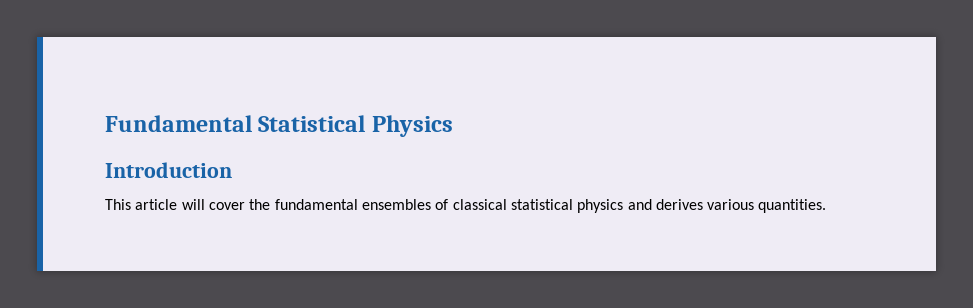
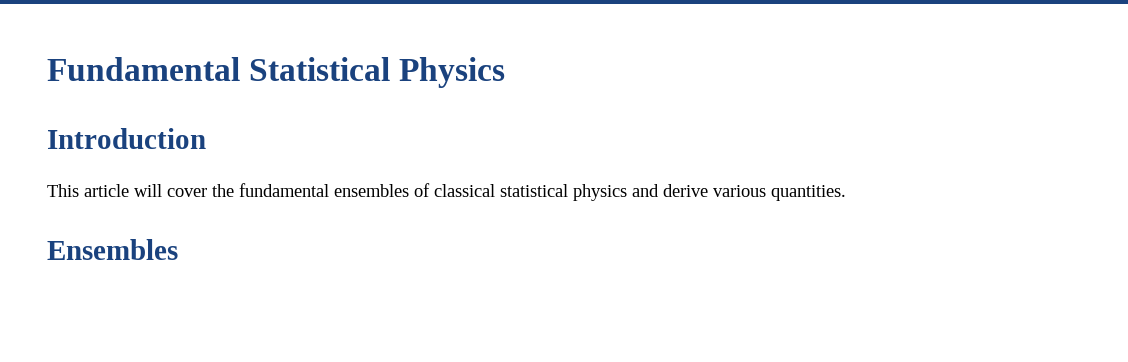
[655,199,703,210] derives -> [663,184,708,197] derive
(827, 206) none -> [47,239,178,260] // Ensembles

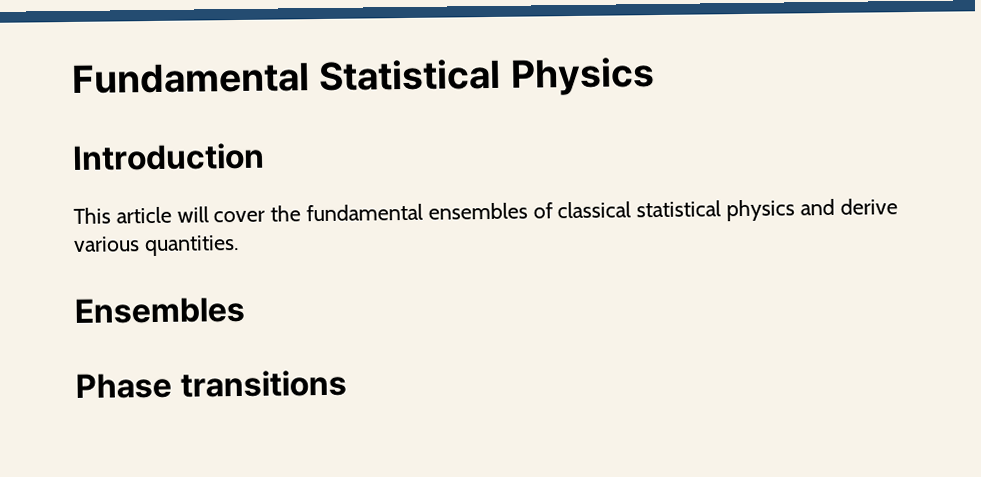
(178, 249) none -> [75,369,347,399] // Phase transitions

